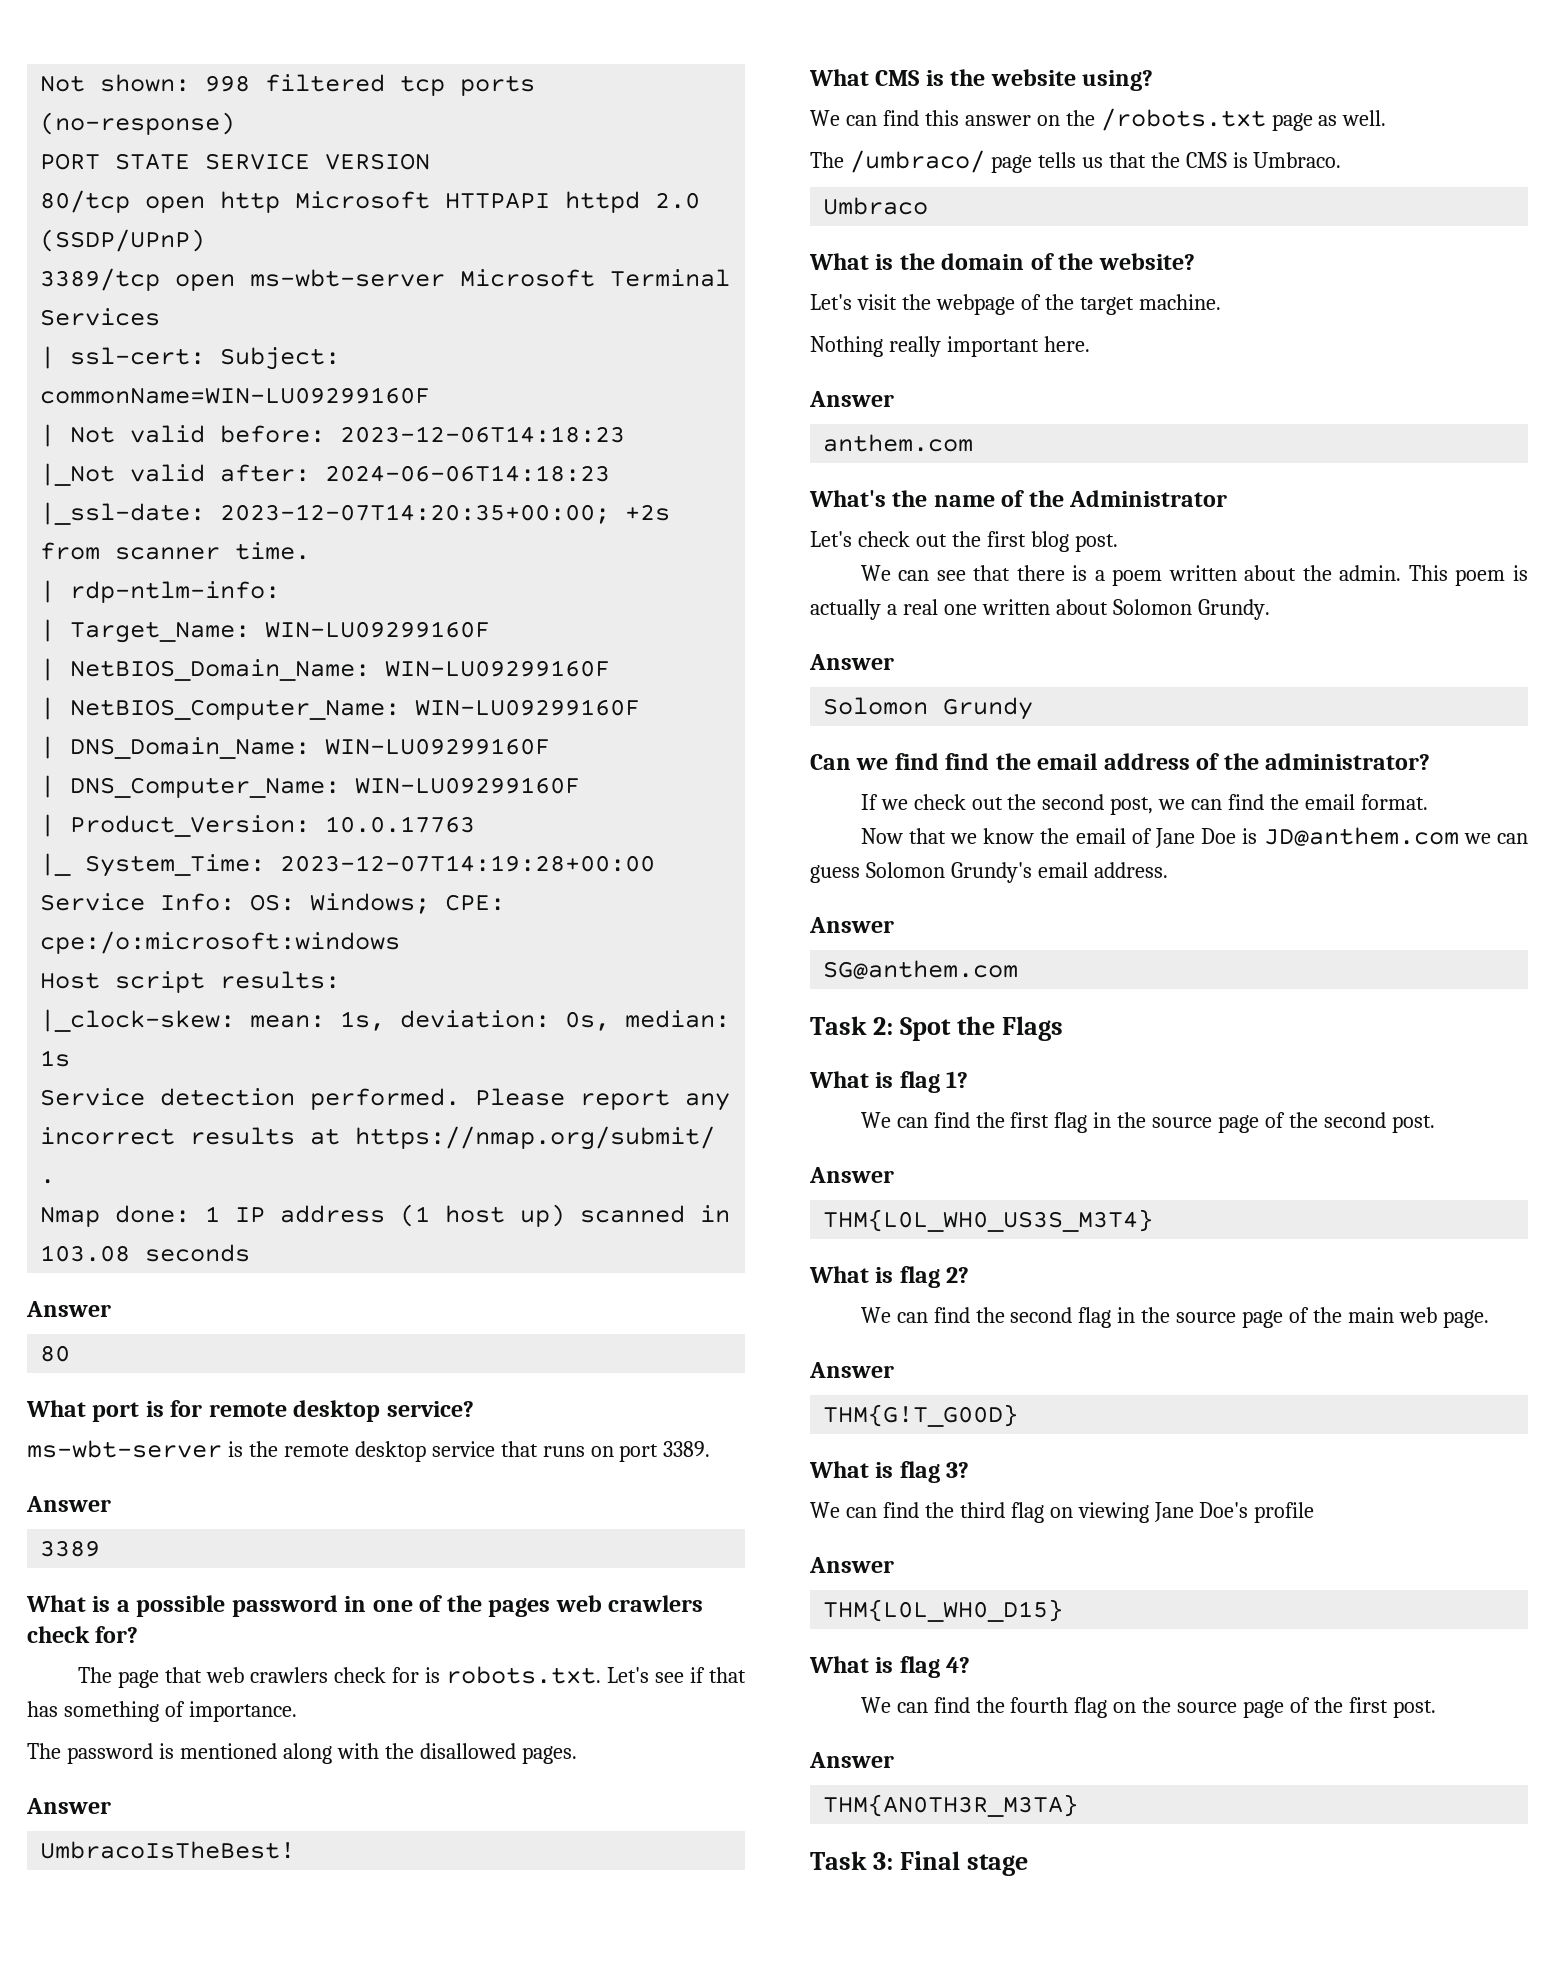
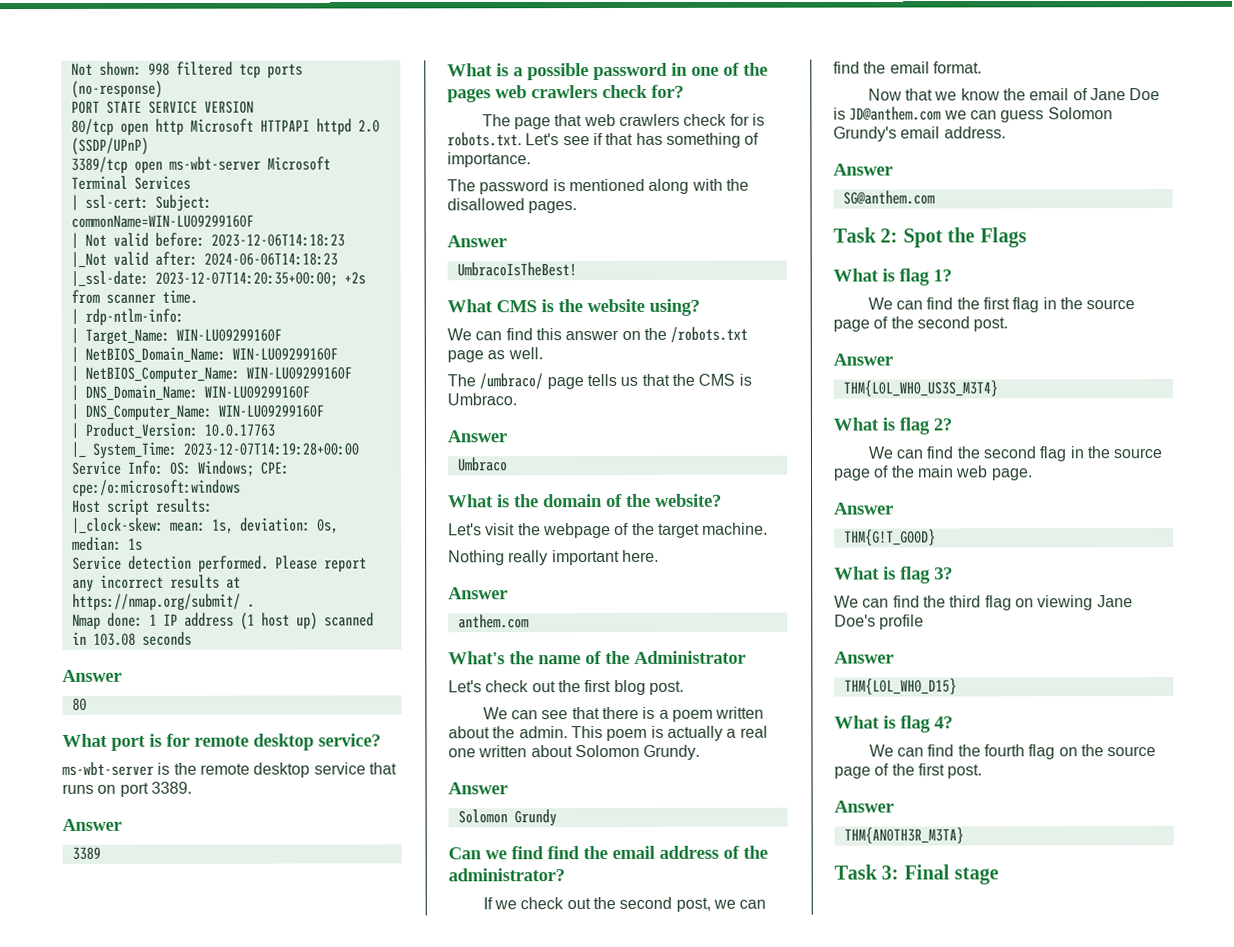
(1342, 160) none -> [447,430,507,443] // Answer

